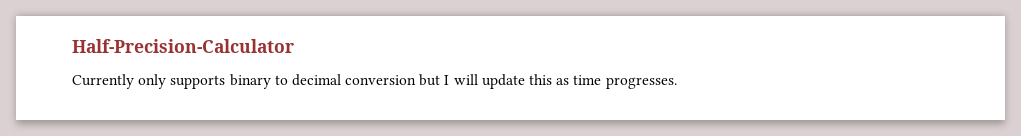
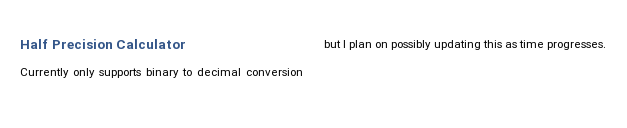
[72,39,294,53] Half-Precision-Calculator -> [20,39,187,49] Half Precision Calculator
[453,74,525,89] will update -> [349,40,481,50] plan on possibly updating

